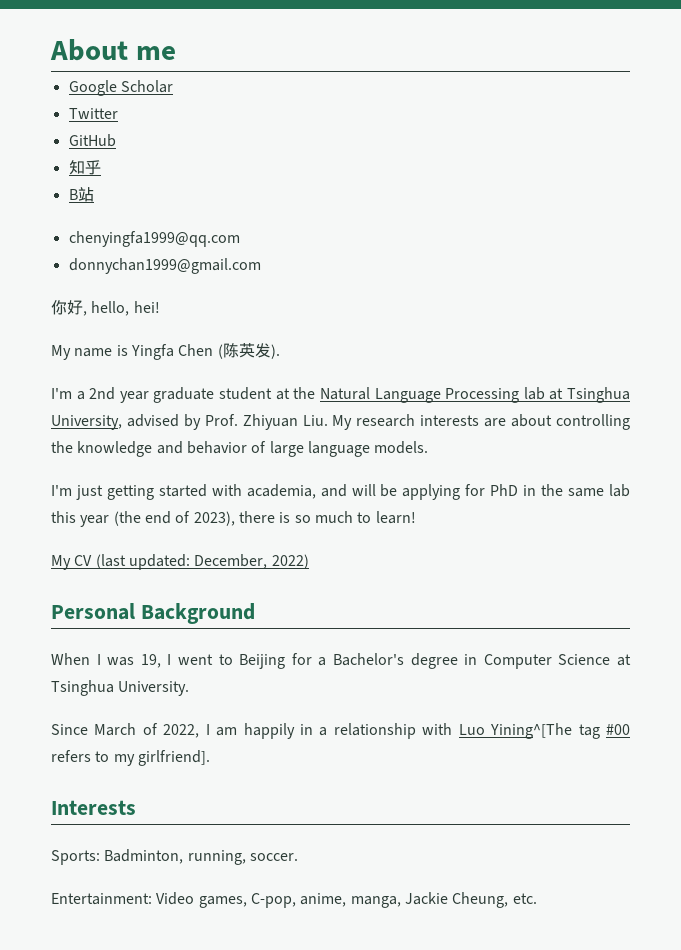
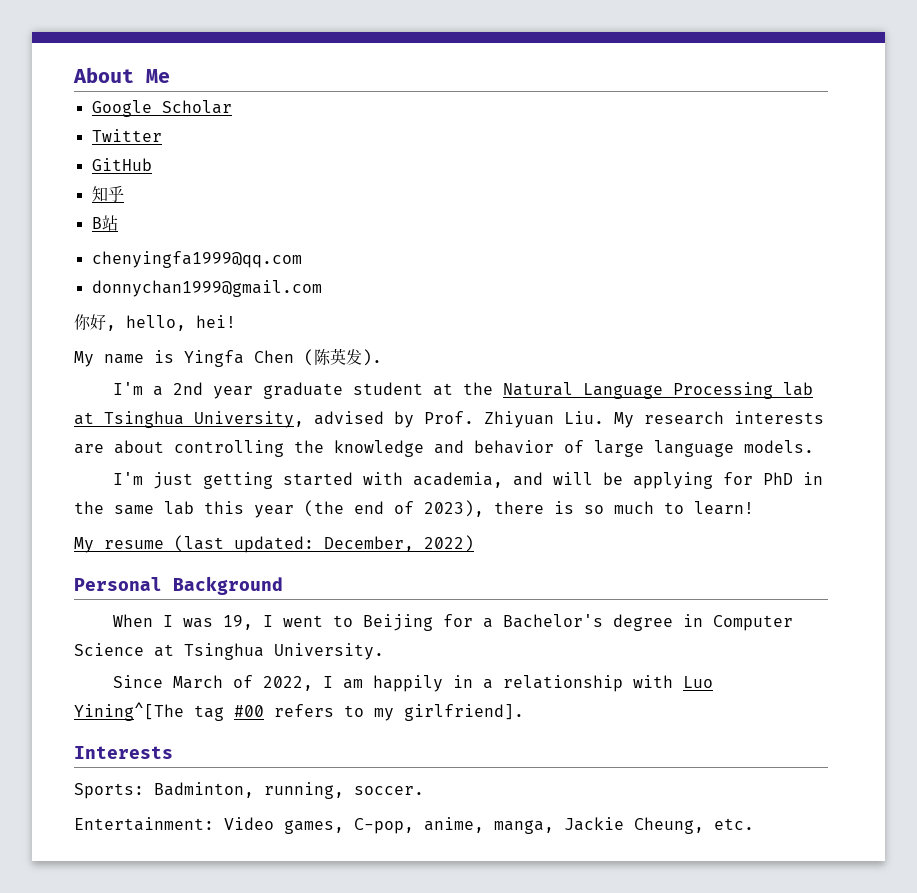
[135,46,176,60] me -> [146,69,170,83] Me
[74,555,93,566] CV -> [104,540,164,549] resume

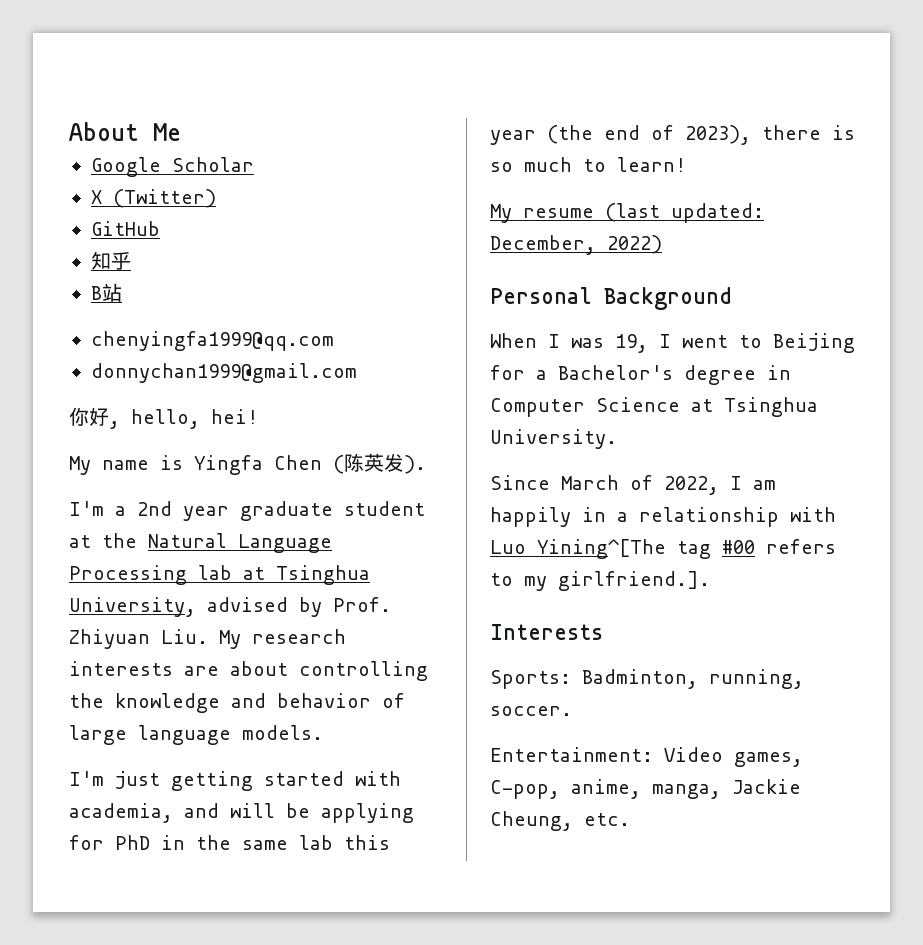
[91,129,162,142] Twitter -> [91,189,216,208] X (Twitter)
[404,704,524,721] girlfriend]. -> [558,571,710,591] girlfriend.].

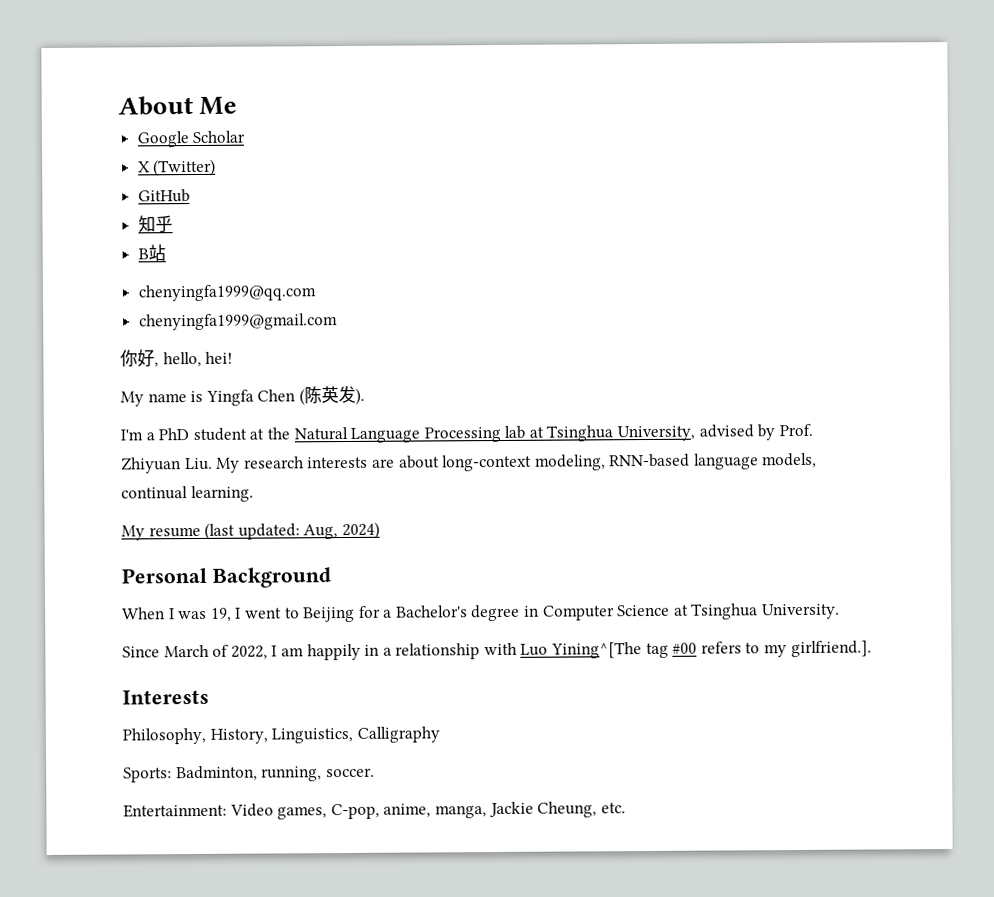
[91,363,357,383] donnychan1999@gmail.com -> [138,313,338,331] chenyingfa1999@gmail.com
[137,501,333,521] 2nd year graduate -> [158,428,190,441] PhD
[299,661,428,681] [69,693,405,713] [69,725,323,745] [69,771,401,791] [69,803,414,823] [69,835,390,850] [490,125,855,145] [490,157,686,172] controlling the knowledge and behavior of large language models. // I'm just getting started with academia, and will be applying for PhD in the same lab this year (the end of 2023), there is so much to learn! -> [442,452,818,472] [121,485,254,503] long-context modeling, RNN-based language models, continual learning.
[490,235,662,255] December, 2022) -> [303,521,380,540] Aug, 2024)
(603, 632) none -> [122,726,440,745] // Philosophy, History, Linguistics, Calligraphy

